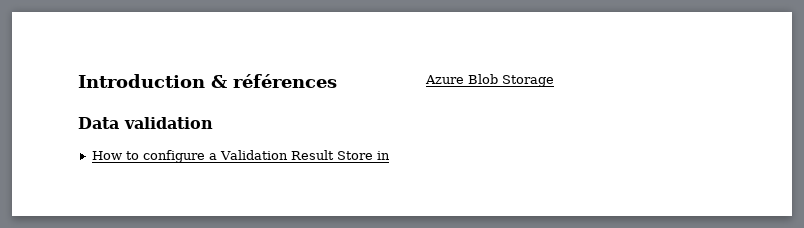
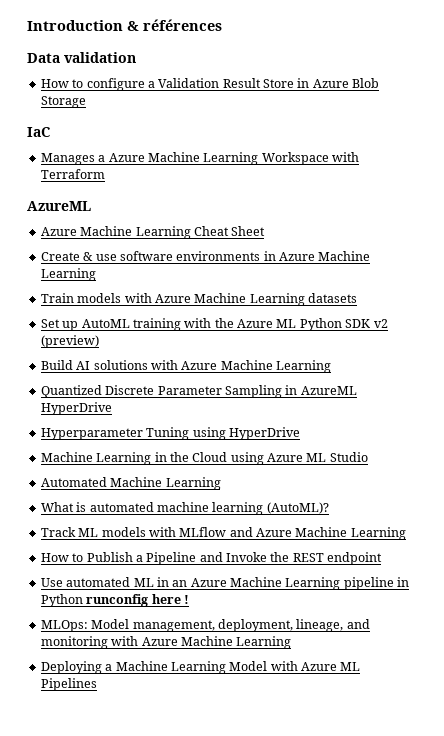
(554, 81) none -> [27,127,50,137] [40,152,359,165] [40,169,105,179] [27,201,91,211] [40,226,266,239] [40,251,371,261] [40,268,96,281] [40,293,357,306] [40,318,388,331] [40,335,99,348] [40,360,331,373] [40,385,357,398] [40,402,112,415] [40,427,300,440] [40,452,368,465] [40,477,221,490] [40,502,329,515] [40,527,406,540] [40,552,383,565] [40,577,410,590] [40,594,189,607] [40,619,370,632] [40,636,292,649] [40,661,361,674] [40,678,97,691] // IaC // Manages a Azure Machine Learning Workspace with Terraform // AzureML // Azure Machine Learning Cheat Sheet // Create & use software environments in Azure Machine Learning // Train models with Azure Machine Learning datasets // Set up AutoML training with the Azure ML Python SDK v2 (preview) // Build AI solutions with Azure Machine Learning // Quantized Discrete Parameter Sampling in AzureML HyperDrive // Hyperparameter Tuning using HyperDrive // Machine Learning in the Cloud using Azure ML Studio // Automated Machine Learning // What is automated machine learning (AutoML)? // Track ML models with MLflow and Azure Machine Learning // How to Publish a Pipeline and Invoke the REST endpoint // Use automated ML in an Azure Machine Learning pipeline in Python runconfig here ! // MLOps: Model management, deployment, lineage, and monitoring with Azure Machine Learning // Deploying a Machine Learning Model with Azure ML Pipelines

